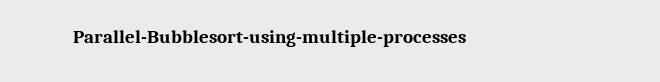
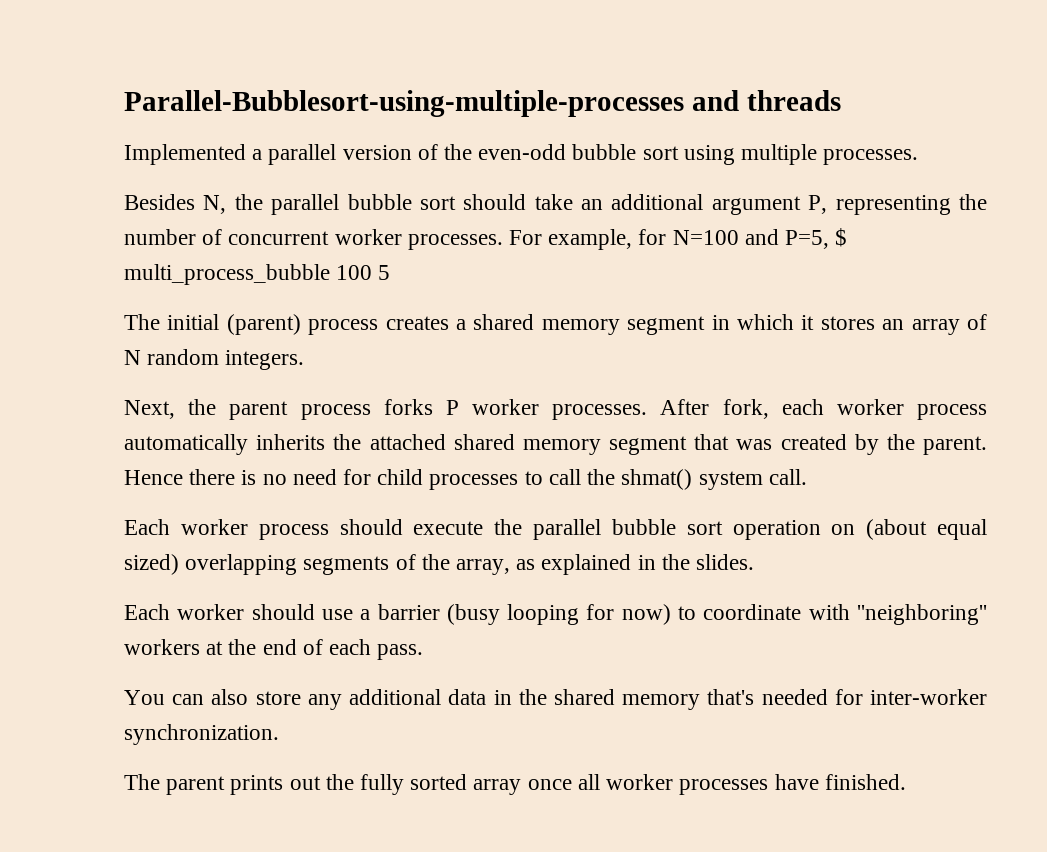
(466, 38) none -> [691,90,841,111] [124,144,919,165] [124,194,987,215] [124,228,848,250] [124,264,391,285] [124,314,987,335] [124,349,305,370] [124,399,987,420] [124,434,987,455] [124,469,807,490] [124,519,988,540] [124,554,755,575] [124,604,987,625] [124,639,424,660] [124,689,987,710] [124,724,279,745] [124,774,906,795] and threads // Implemented a parallel version of the even-odd bubble sort using multiple processes. // Besides N, the parallel bubble sort should take an additional argument P, representing the number of concurrent worker processes. For example, for N=100 and P=5, $ multi_process_bubble 100 5 // The initial (parent) process creates a shared memory segment in which it stores an array of N random integers. // Next, the parent process forks P worker processes. After fork, each worker process automatically inherits the attached shared memory segment that was created by the parent. Hence there is no need for child processes to call the shmat() system call. // Each worker process should execute the parallel bubble sort operation on (about equal sized) overlapping segments of the array, as explained in the slides. // Each worker should use a barrier (busy looping for now) to coordinate with ''neighboring'' workers at the end of each pass. // You can also store any additional data in the shared memory that's needed for inter-worker synchronization. // The parent prints out the fully sorted array once all worker processes have finished.

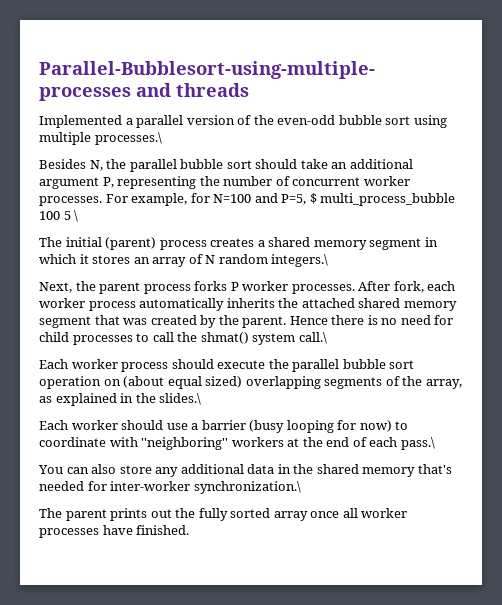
[823,149,919,165] processes. -> [94,132,162,145] processes.\
(391, 272) none -> [74,210,79,222] \
[225,350,305,370] integers. -> [271,254,329,267] integers.\
[768,469,807,485] call. -> [298,332,327,344] call.\
[696,554,755,570] slides. -> [159,393,202,405] slides.\
[377,644,424,660] pass. -> [400,437,435,450] pass.\
[124,724,279,745] synchronization. -> [193,481,301,494] synchronization.\

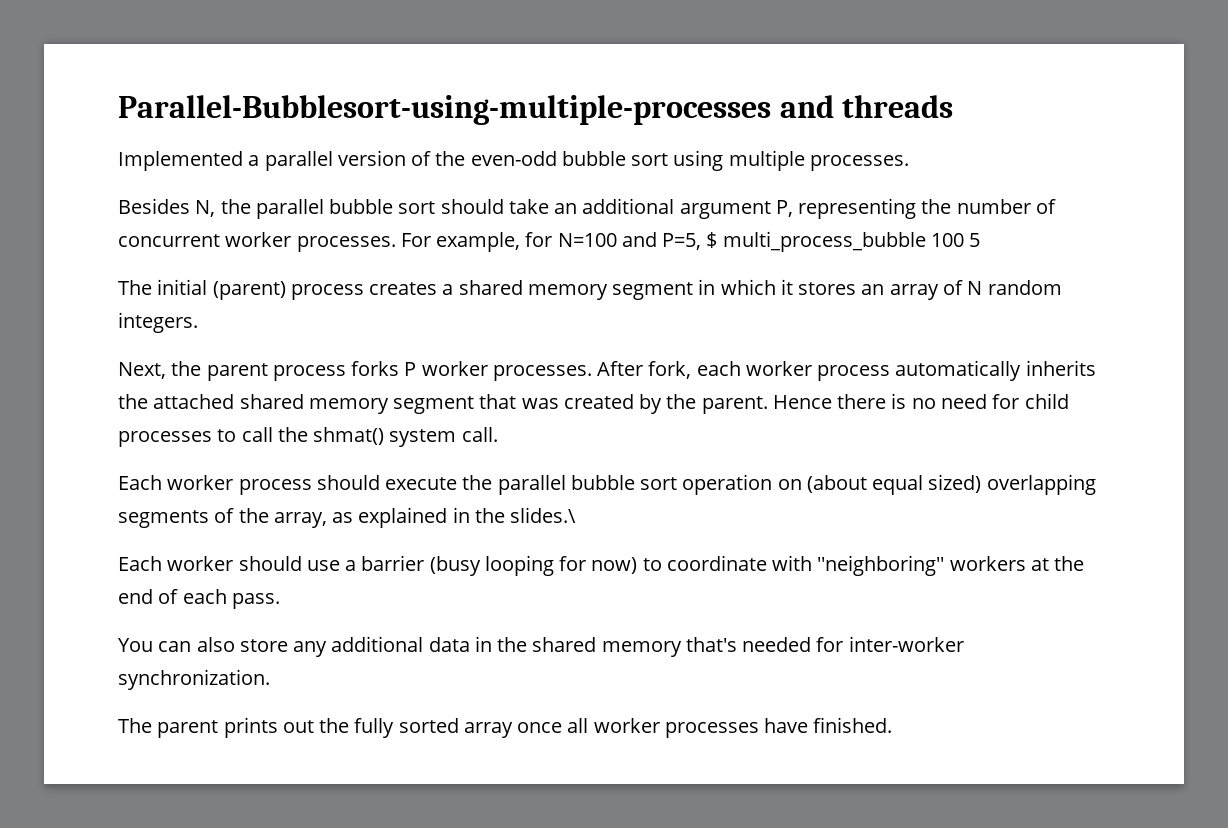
[94,132,162,145] processes.\ -> [809,155,909,171] processes.
[74,210,79,222] \ -> (981, 240) none
[271,254,329,267] integers.\ -> [118,312,198,333] integers.
[298,332,327,344] call.\ -> [461,427,498,442] call.
[400,437,435,450] pass.\ -> [231,593,280,609] pass.
[193,481,301,494] synchronization.\ -> [118,669,270,690] synchronization.

